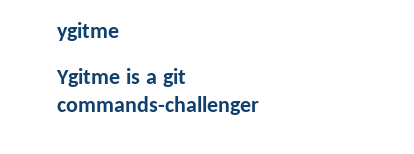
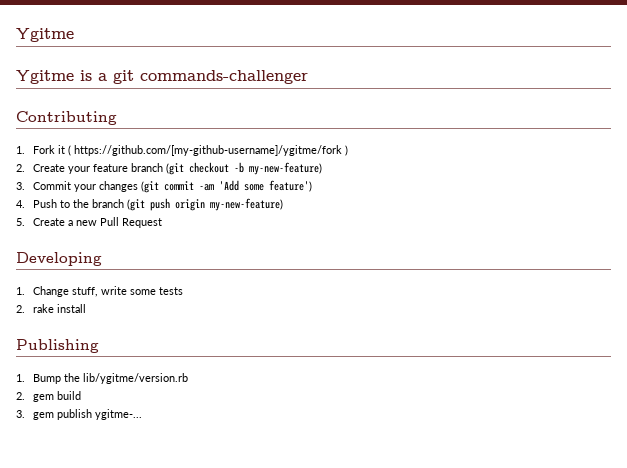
[57,22,119,41] ygitme -> [16,28,74,42] Ygitme
(259, 105) none -> [16,111,117,125] [16,145,348,156] [16,162,322,175] [16,180,312,193] [16,198,283,211] [16,217,162,228] [16,252,102,266] [16,286,183,297] [16,304,86,313] [16,339,99,353] [16,373,188,384] [16,391,81,402] [16,409,142,420] // Contributing // 1. Fork it ( https://github.com/[my-github-username]/ygitme/fork ) // 2. Create your feature branch (git checkout -b my-new-feature) // 3. Commit your changes (git commit -am 'Add some feature') // 4. Push to the branch (git push origin my-new-feature) // 5. Create a new Pull Request // Developing // 1. Change stuff, write some tests // 2. rake install // Publishing // 1. Bump the lib/ygitme/version.rb // 2. gem build // 3. gem publish ygitme-...

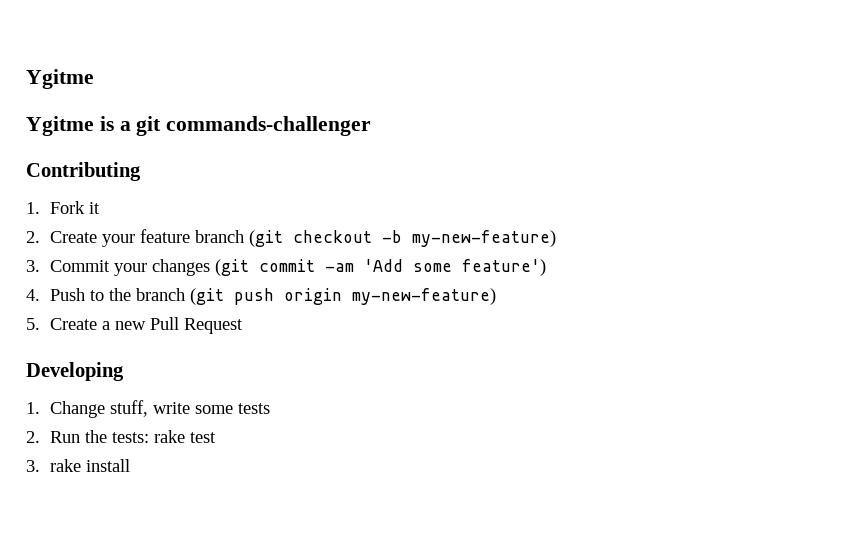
[67,145,348,156] ( https://github.com/[my-github-username]/ygitme/fork ) -> (100, 208) none
[32,304,86,313] [16,339,99,353] [16,373,188,384] [16,391,81,402] [16,409,142,420] rake install // Publishing // 1. Bump the lib/ygitme/version.rb // 2. gem build // 3. gem publish ygitme-... -> [49,430,216,443] [26,459,130,472] Run the tests: rake test // 3. rake install

